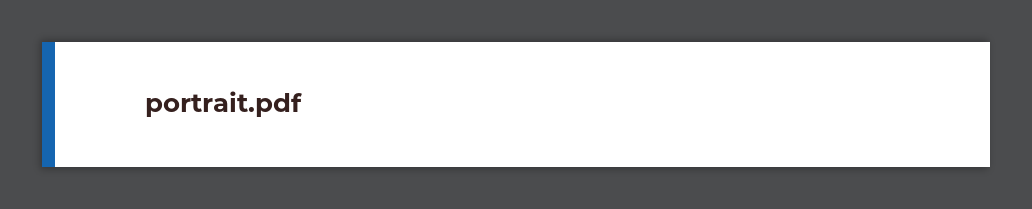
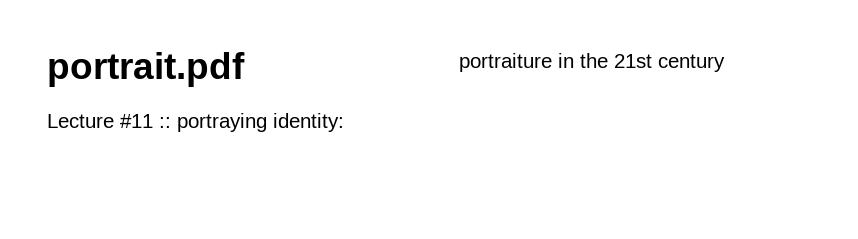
(302, 104) none -> [47,113,344,132] [459,53,725,72] // Lecture #11 :: portraying identity: portraiture in the 21st century

